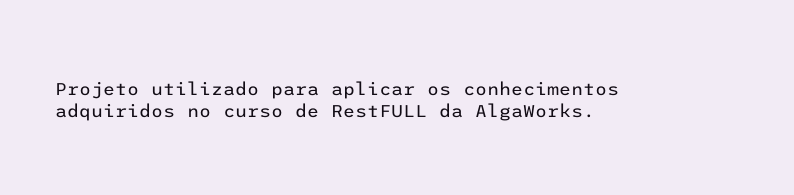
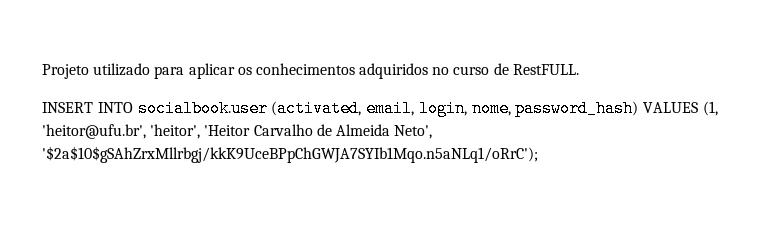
[331,103,595,121] RestFULL da AlgaWorks. -> [512,64,579,75] [42,100,719,117] [42,124,433,139] [42,146,538,163] RestFULL. // INSERT INTO socialbook.user (activated, email, login, nome, password_hash) VALUES (1, 'heitor@ufu.br', 'heitor', 'Heitor Carvalho de Almeida Neto', '$2a$10$gSAhZrxMllrbgj/kkK9UceBPpChGWJA7SYIb1Mqo.n5aNLq1/oRrC');

